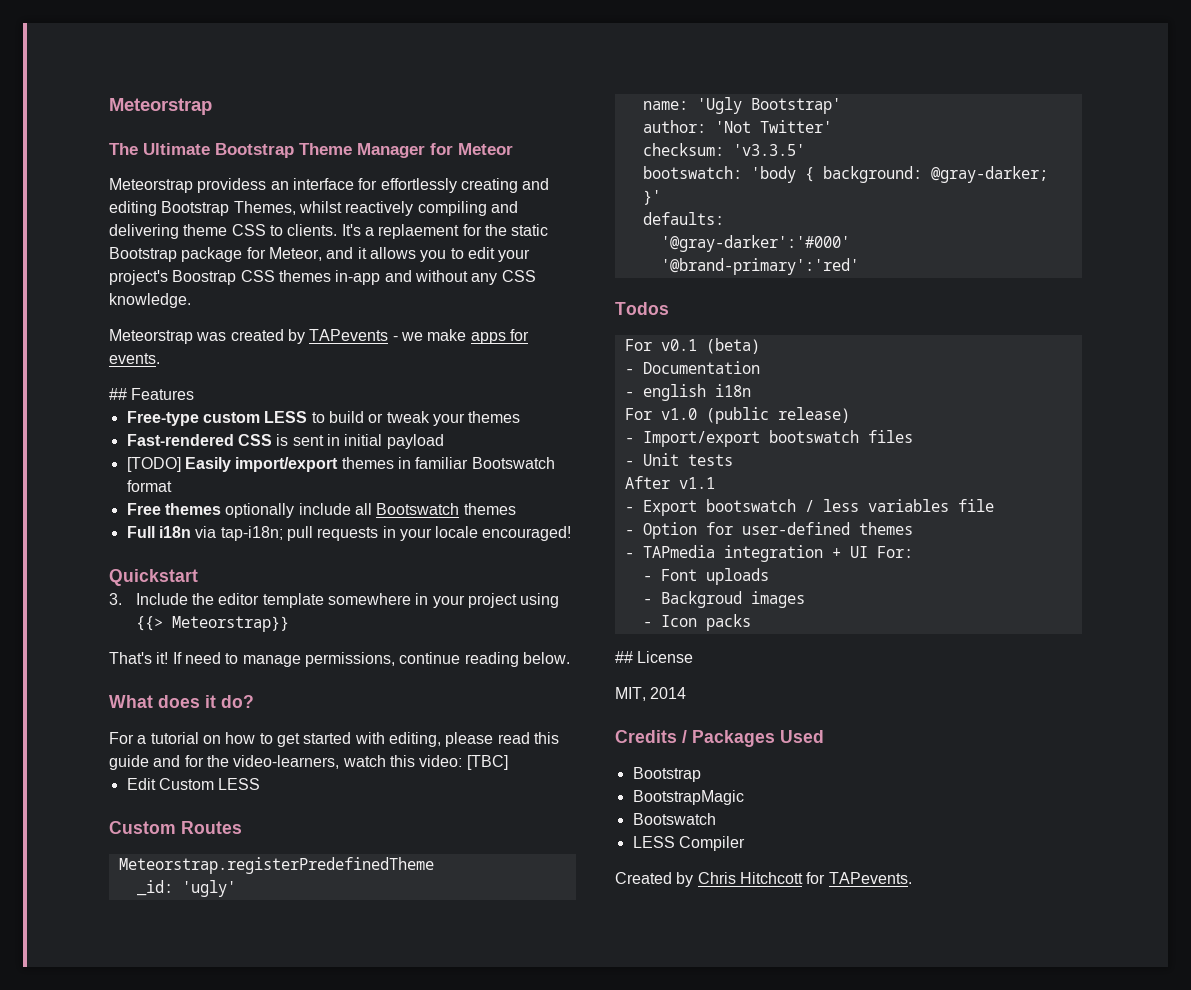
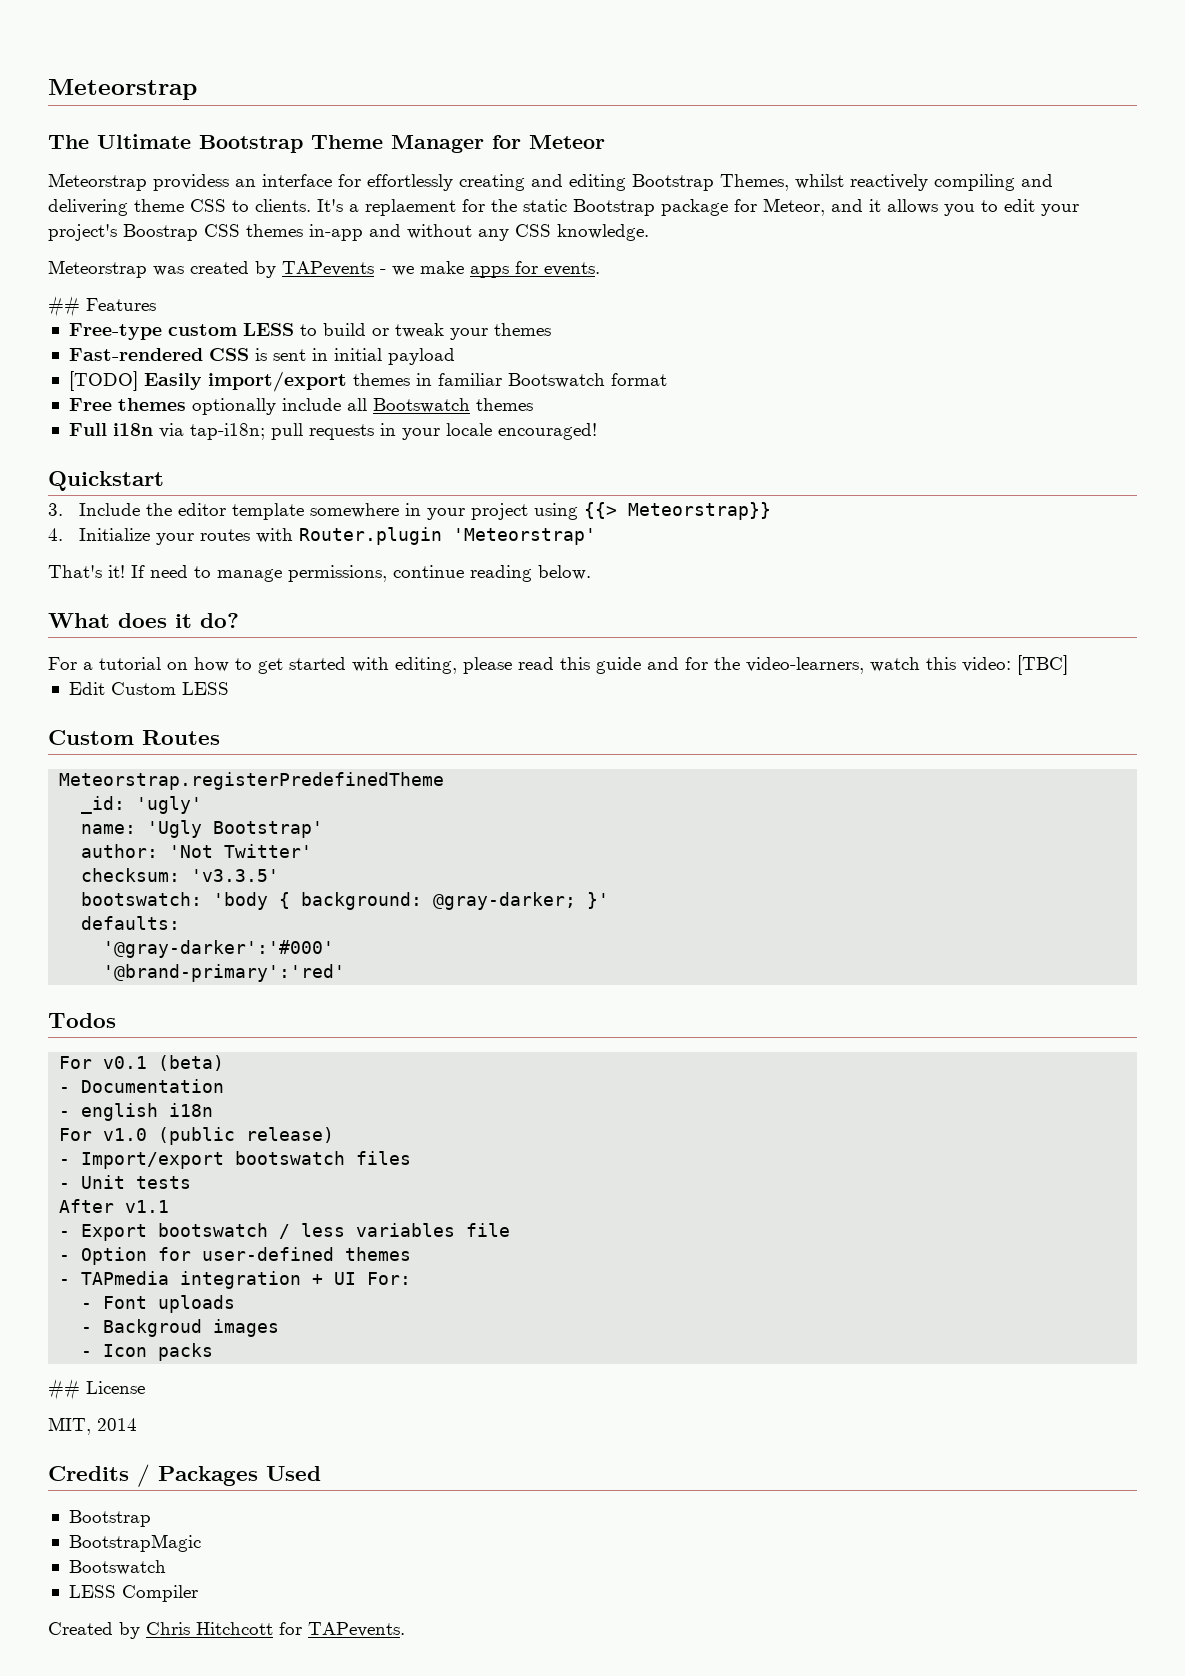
(289, 624) none -> [48,527,596,545] // 4. Initialize your routes with Router.plugin 'Meteorstrap'

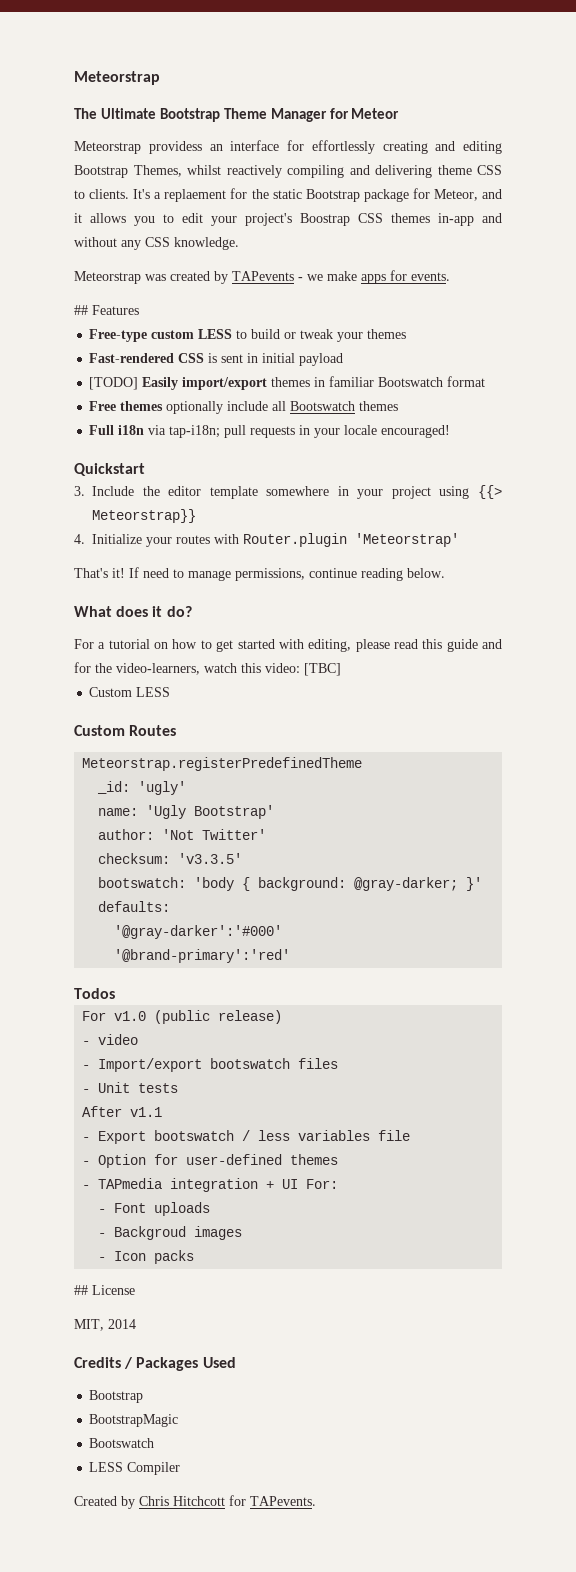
[68,682,105,695] Edit -> (341, 669) none
[59,1055,225,1071] [59,1079,225,1093] [59,1103,214,1121] // For v0.1 (beta) // - Documentation // - english i18n -> (115, 993) none
(335, 1135) none -> [82,1034,139,1045] // - video

